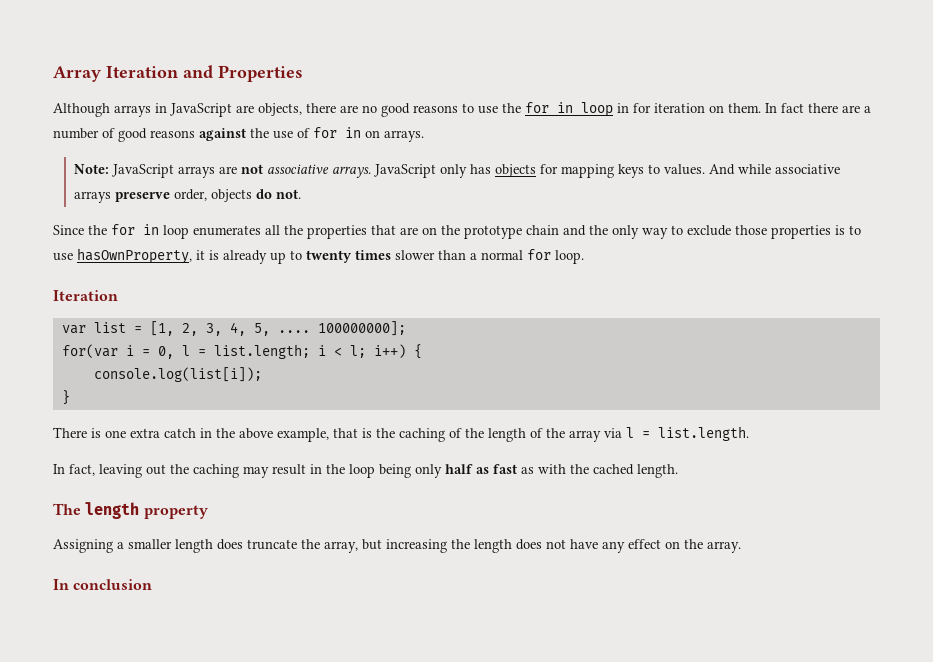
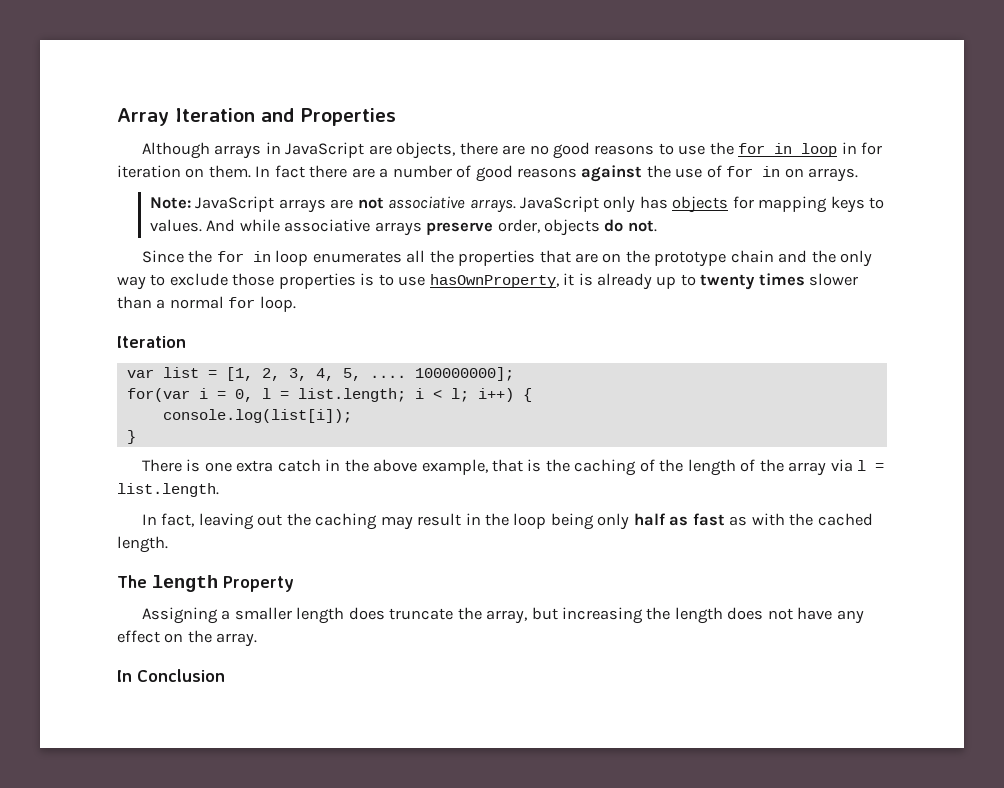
[143,505,208,519] property -> [223,576,294,592] Property
[73,579,153,590] conclusion -> [137,669,225,682] Conclusion

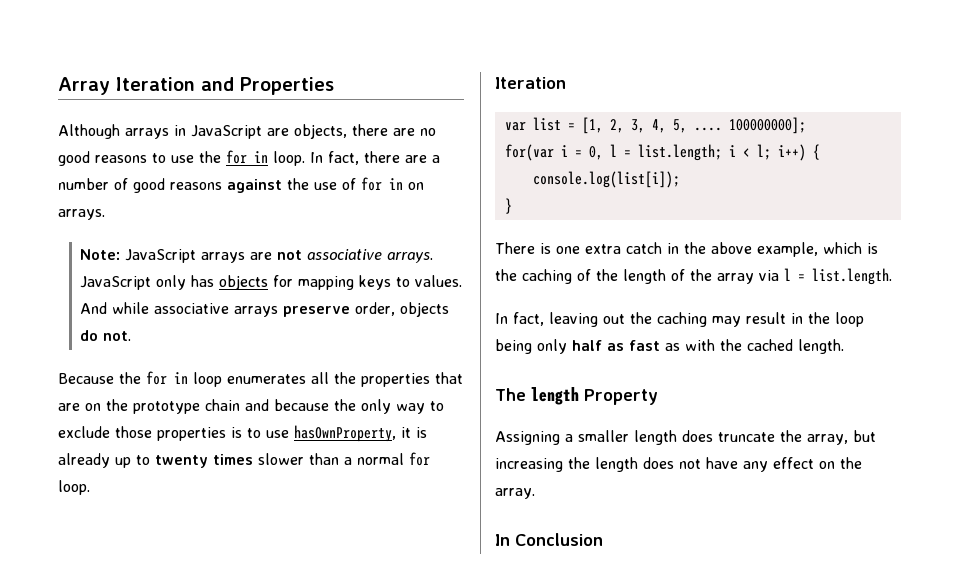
[801,142,883,157] [117,165,305,178] loop in for iteration on them. In fact -> [273,151,359,166] loop. In fact,
[141,250,184,263] Since -> [58,373,114,384] Because
(808, 256) none -> [274,399,329,411] because
[491,459,523,472] that -> [823,242,862,254] which

